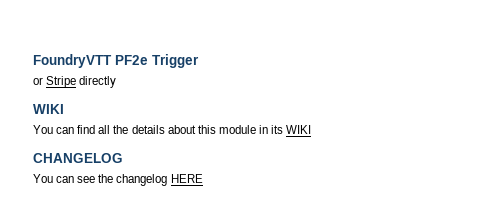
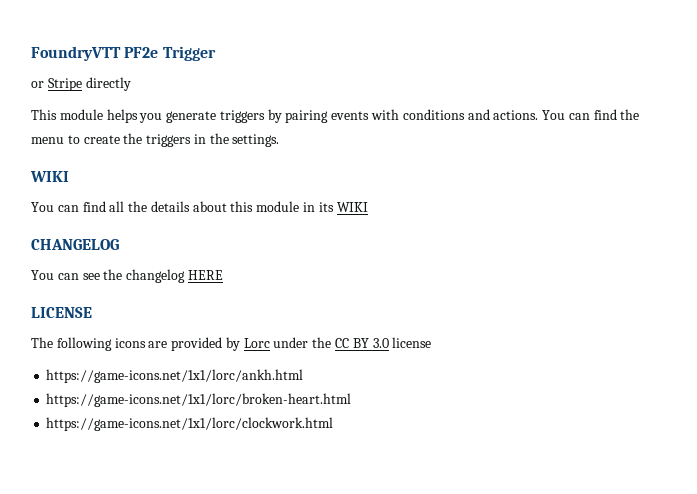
(117, 82) none -> [31,109,640,123] [31,133,280,147] // This module helps you generate triggers by pairing events with conditions and actions. You can find the menu to create the triggers in the settings.
(203, 178) none -> [31,307,92,318] [31,337,432,351] [46,369,304,383] [46,393,352,407] [46,417,334,431] // LICENSE // The following icons are provided by Lorc under the CC BY 3.0 license // https://game-icons.net/1x1/lorc/ankh.html // https://game-icons.net/1x1/lorc/broken-heart.html // https://game-icons.net/1x1/lorc/clockwork.html

